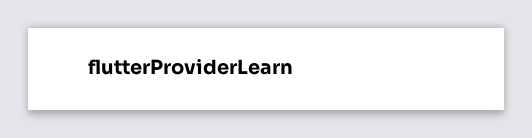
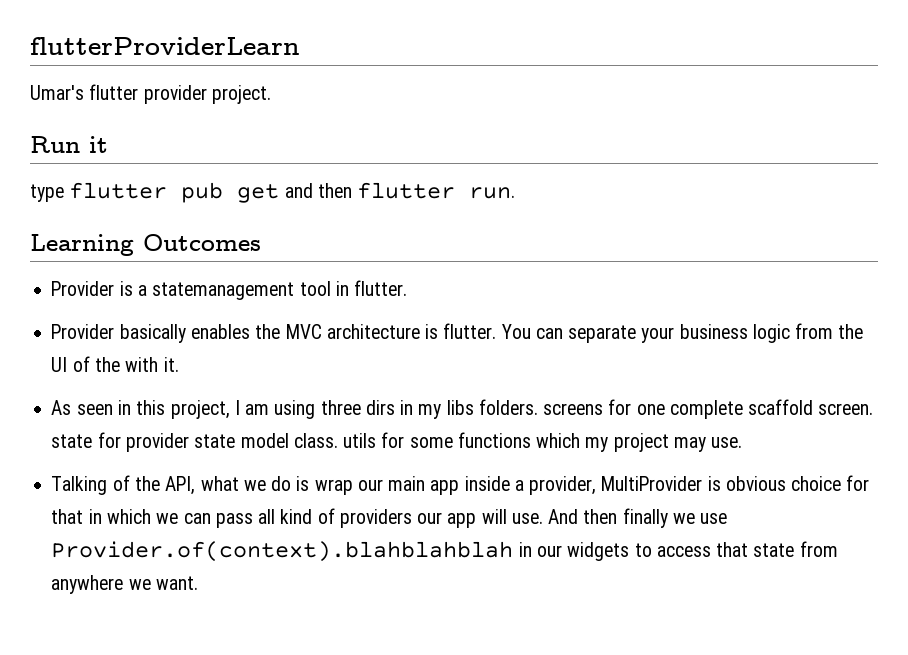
(293, 67) none -> [30,84,271,104] [30,136,108,153] [30,182,516,203] [30,234,261,256] [51,280,408,300] [51,323,864,343] [51,356,179,372] [51,399,874,419] [51,432,743,452] [51,475,870,495] [51,508,728,528] [51,541,838,562] [51,575,198,594] // Umar's flutter provider project. // Run it // type flutter pub get and then flutter run. // Learning Outcomes // Provider is a statemanagement tool in flutter. // Provider basically enables the MVC architecture is flutter. You can separate your business logic from the UI of the with it. // As seen in this project, I am using three dirs in my libs folders. screens for one complete scaffold screen. state for provider state model class. utils for some functions which my project may use. // Talking of the API, what we do is wrap our main app inside a provider, MultiProvider is obvious choice for that in which we can pass all kind of providers our app will use. And then finally we use Provider.of(context).blahblahblah in our widgets to access that state from anywhere we want.

